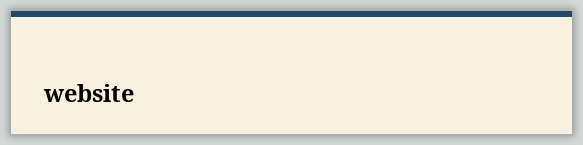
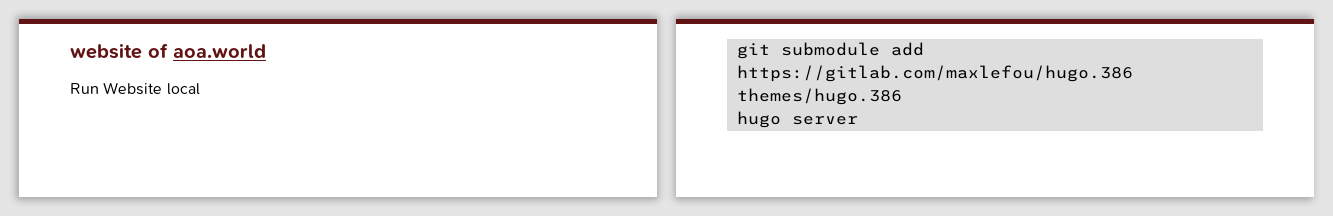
(134, 93) none -> [148,43,266,58] [70,82,200,95] [736,42,924,59] [736,65,1133,82] [736,88,902,105] [736,111,858,128] of aoa.world // Run Website local // git submodule add https://gitlab.com/maxlefou/hugo.386 themes/hugo.386 // hugo server

